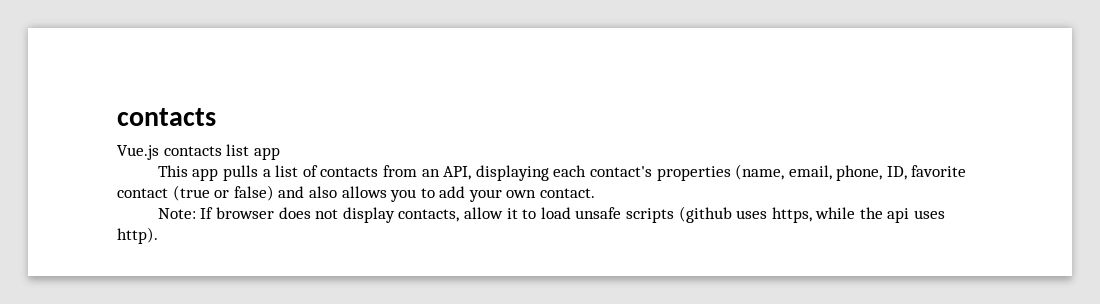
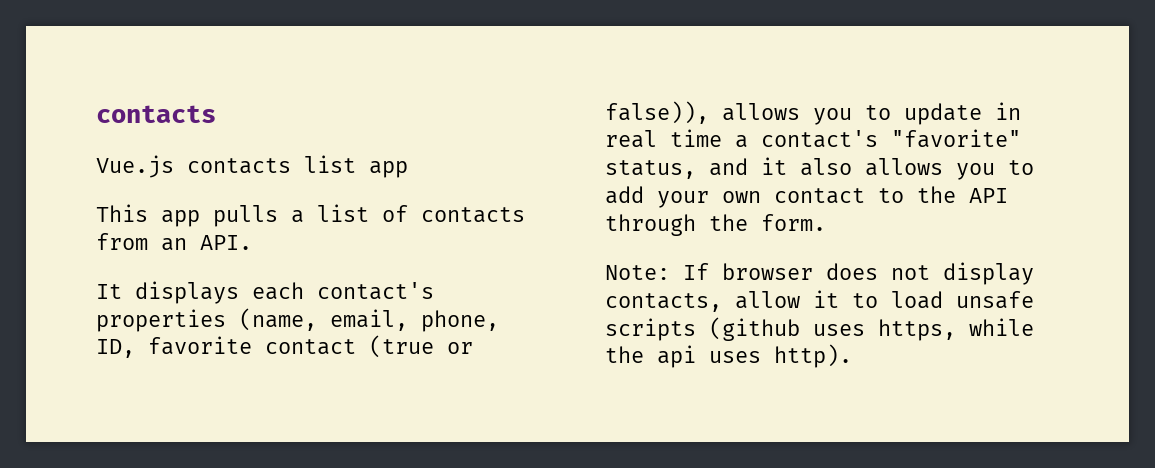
[443,165,549,181] API, displaying -> [200,235,252,250] [96,281,239,304] API. // It displays
[233,185,305,201] false) and -> [605,101,1021,125] [605,129,1021,148] [605,157,787,179] false)), allows you to update in real time a contact's "favorite" status, and it
[540,188,596,198] contact. -> [774,186,1008,204] [605,214,826,236] contact to the API through the form.

